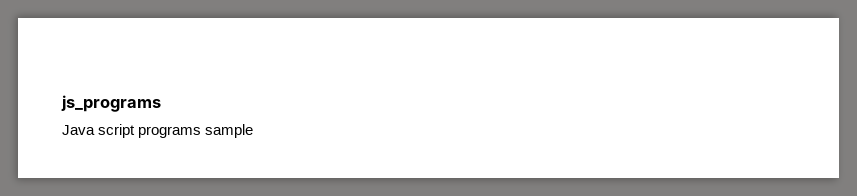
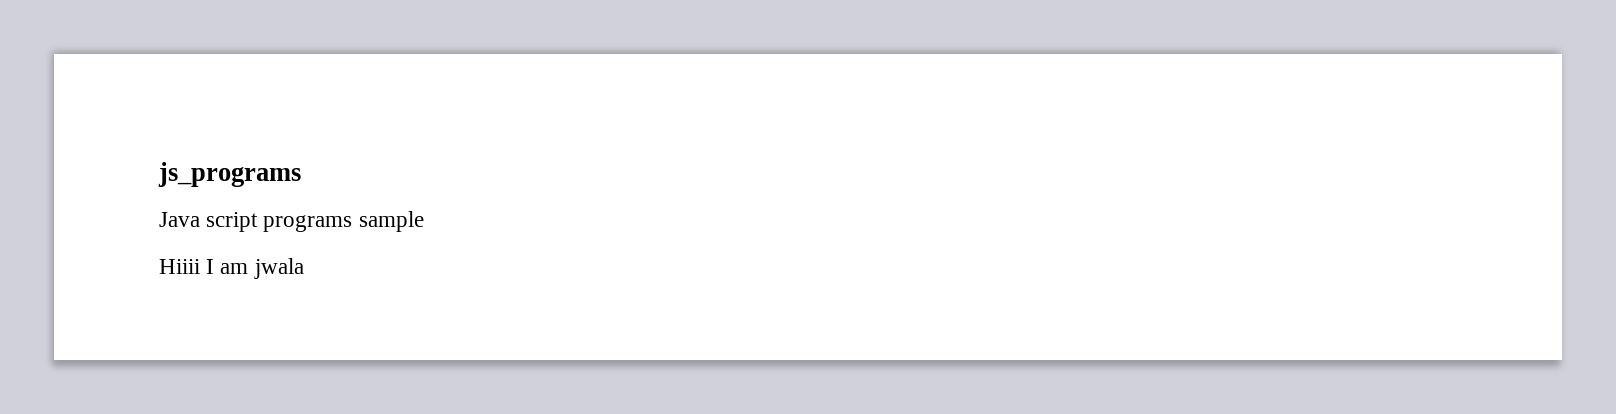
(254, 131) none -> [159,258,304,279] // Hiiii I am jwala

